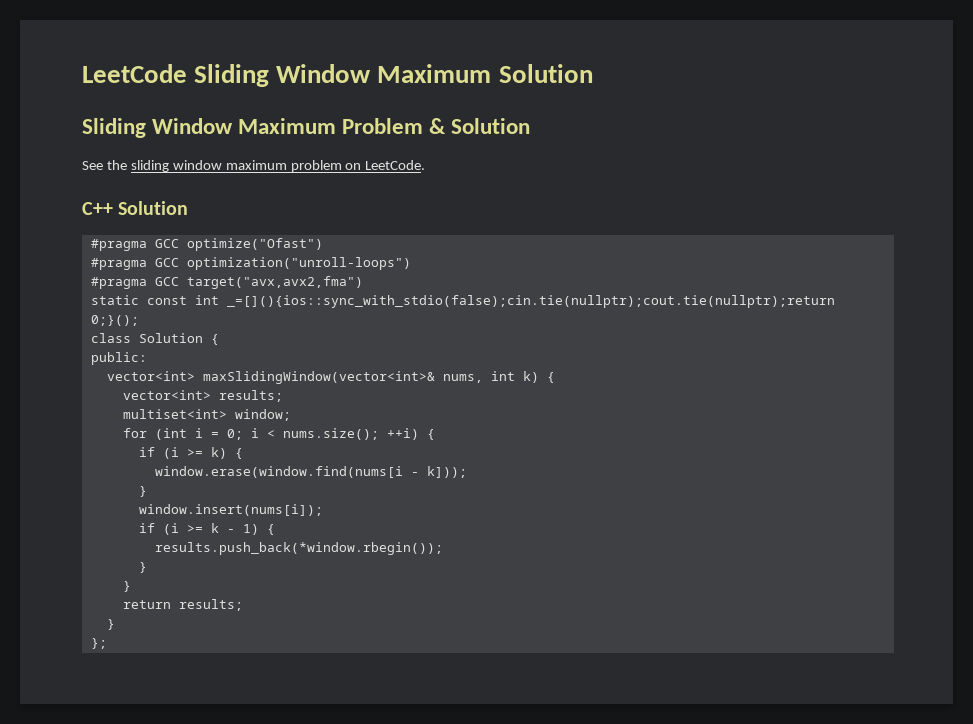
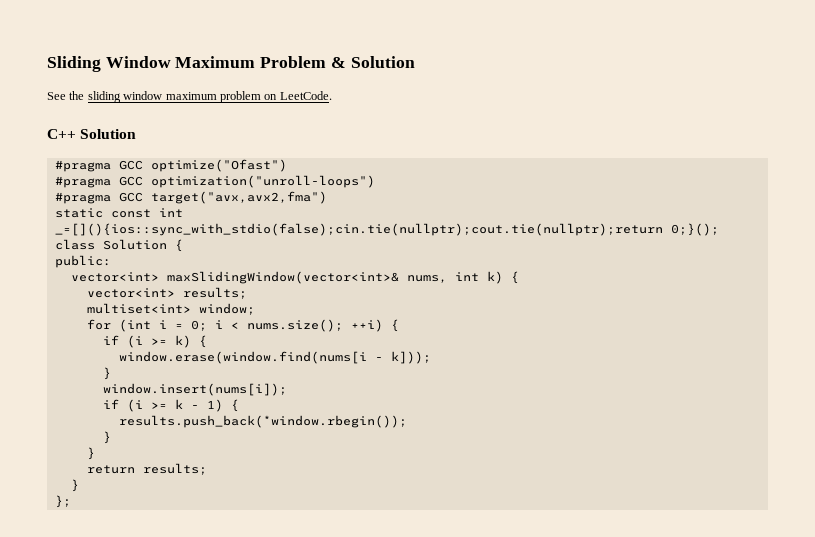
[82,64,593,87] LeetCode Sliding Window Maximum Solution // -> (47, 64) none

